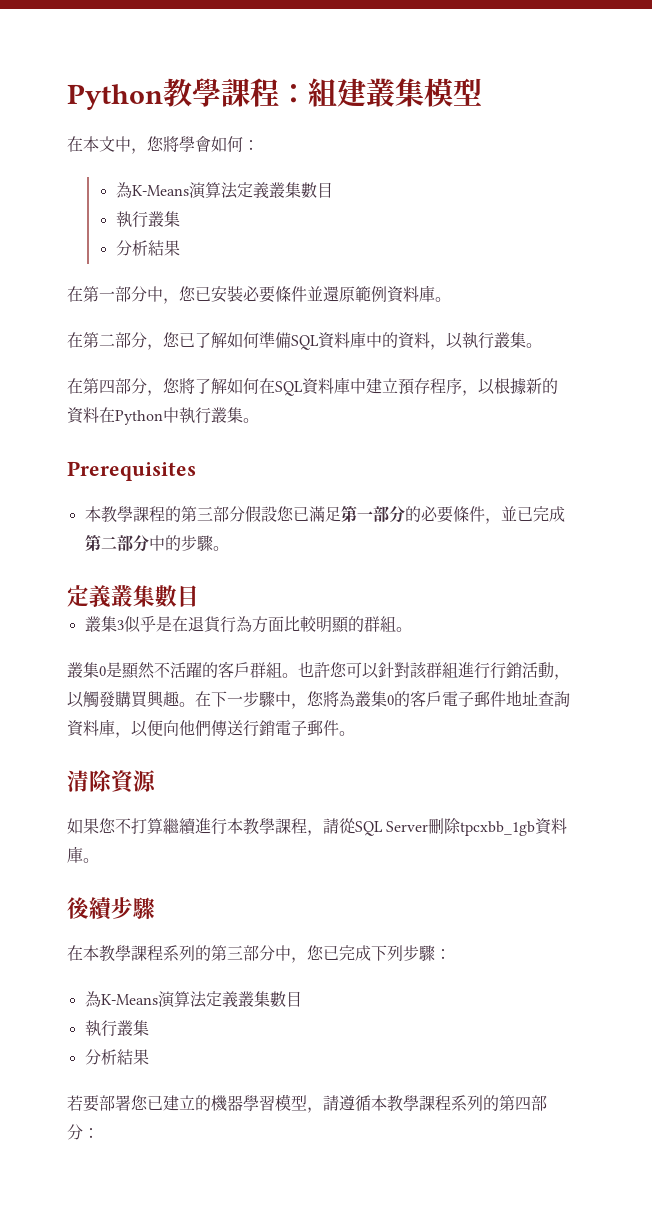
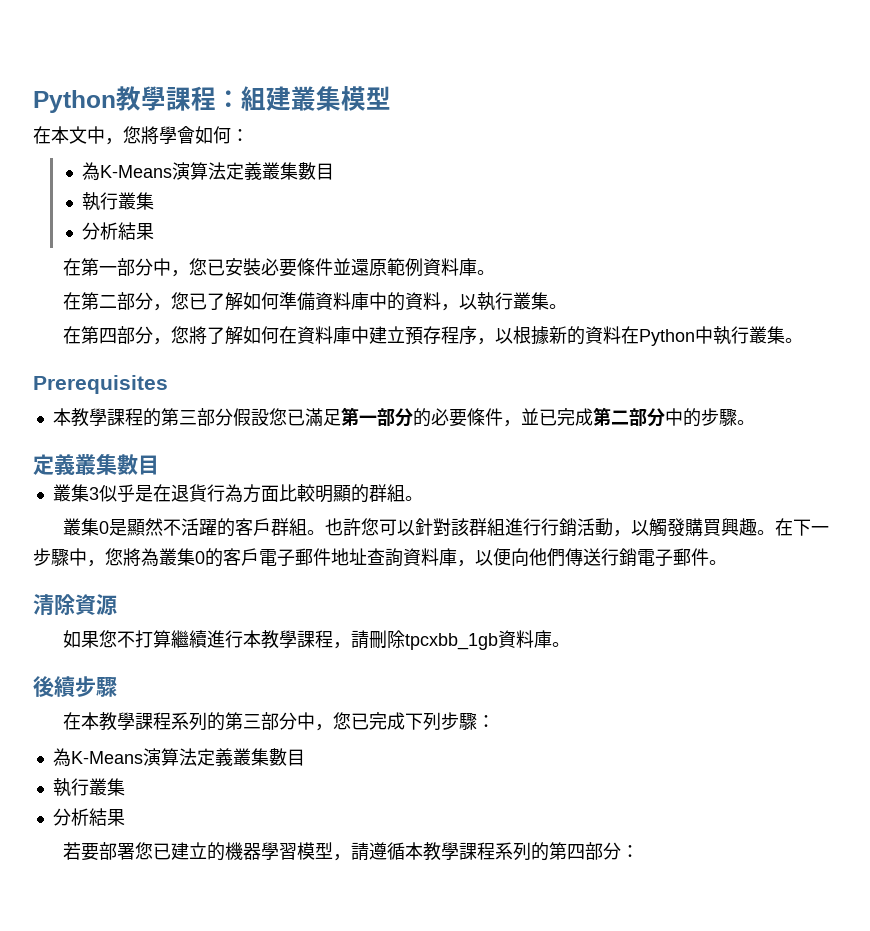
[291,335,319,350] SQL -> (316, 301) none
[275,381,303,396] SQL -> (298, 335) none
[339,818,429,836] 從SQL Server -> (370, 639) none

